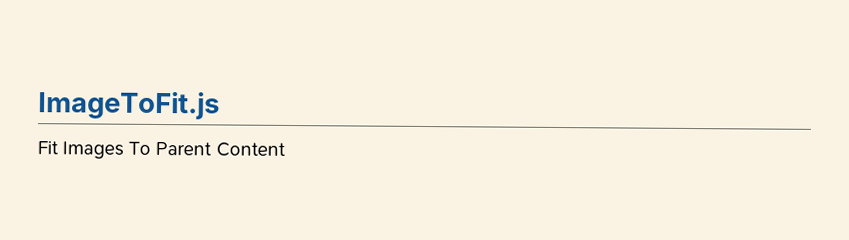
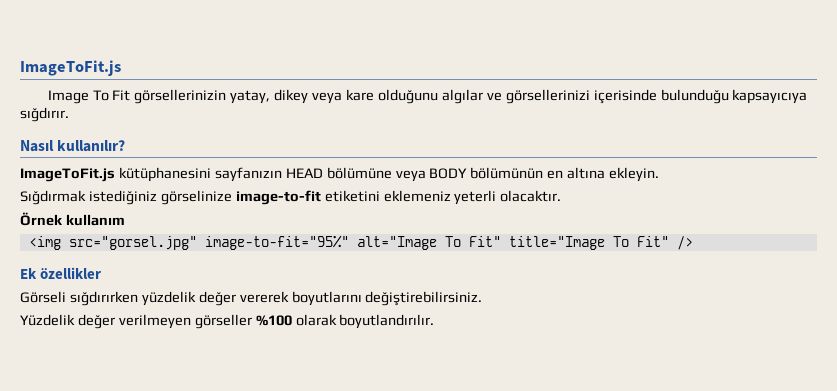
[37,141,286,159] Fit Images To Parent Content -> [47,89,808,104] [20,107,69,122] [20,140,126,152] [20,167,660,182] [20,190,562,205] [20,212,125,226] [28,235,693,250] [20,267,102,279] [20,291,483,306] [20,314,435,329] Image To Fit görsellerinizin yatay, dikey veya kare olduğunu algılar ve görsellerinizi içerisinde bulunduğu kapsayıcıya sığdırır. // Nasıl kullanılır? // ImageToFit.js kütüphanesini sayfanızın HEAD bölümüne veya BODY bölümünün en altına ekleyin. // Sığdırmak istediğiniz görselinize image-to-fit etiketini eklemeniz yeterli olacaktır. // Örnek kullanım // <img src="gorsel.jpg" image-to-fit="95%" alt="Image To Fit" title="Image To Fit" /> // Ek özellikler // Görseli sığdırırken yüzdelik değer vererek boyutlarını değiştirebilirsiniz. // Yüzdelik değer verilmeyen görseller %100 olarak boyutlandırılır.

